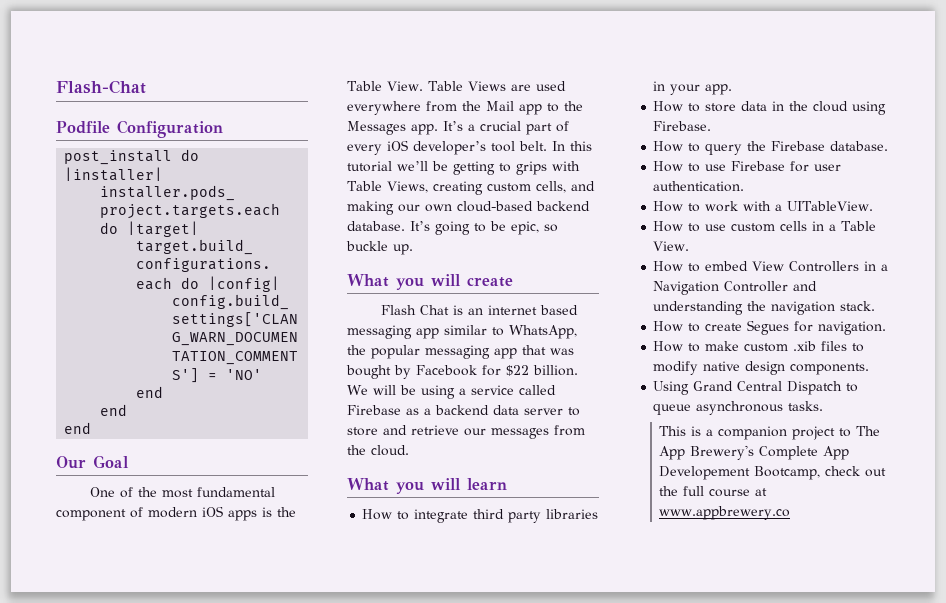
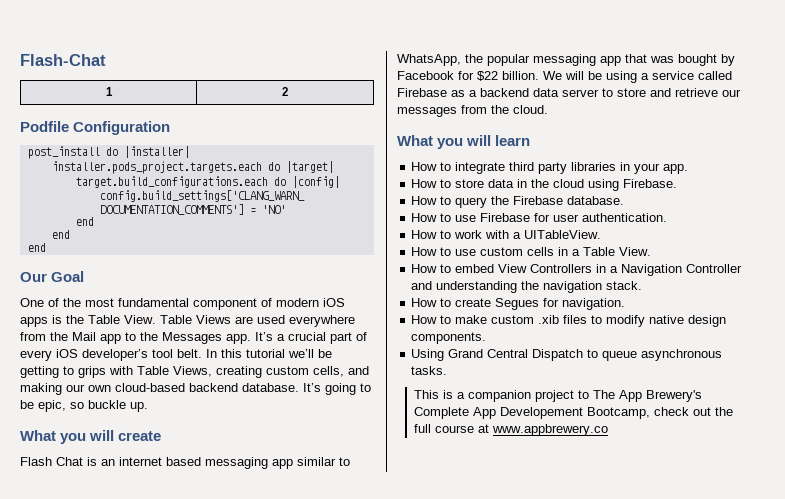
(146, 87) none -> [105,87,113,96] [282,87,288,96] // 1 | 2

